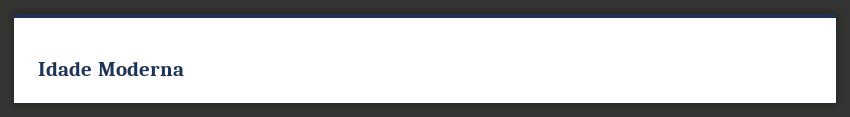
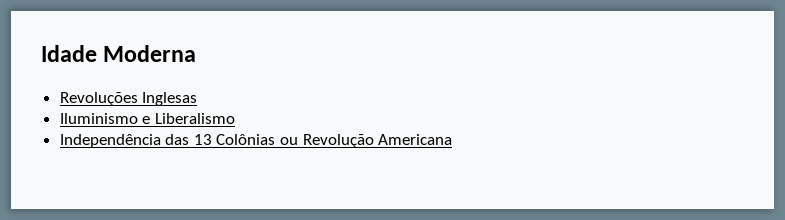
(184, 68) none -> [59,92,198,106] [59,113,235,124] [59,134,453,148] // Revoluções Inglesas // Iluminismo e Liberalismo // Independência das 13 Colônias ou Revolução Americana

